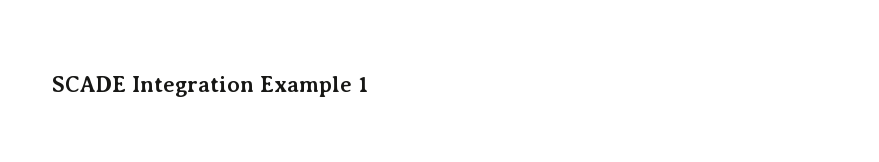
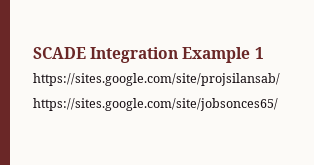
(368, 84) none -> [33,73,280,86] [33,98,278,111] // https://sites.google.com/site/projsilansab/ // https://sites.google.com/site/jobsonces65/

